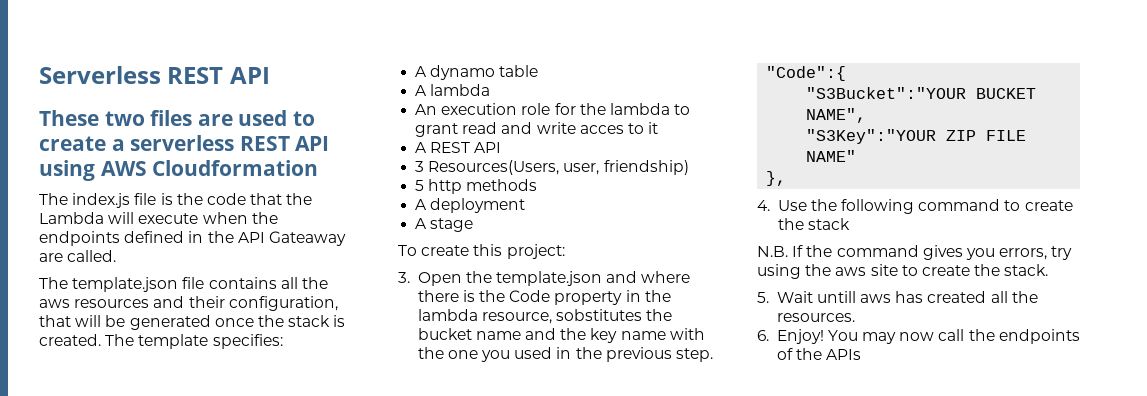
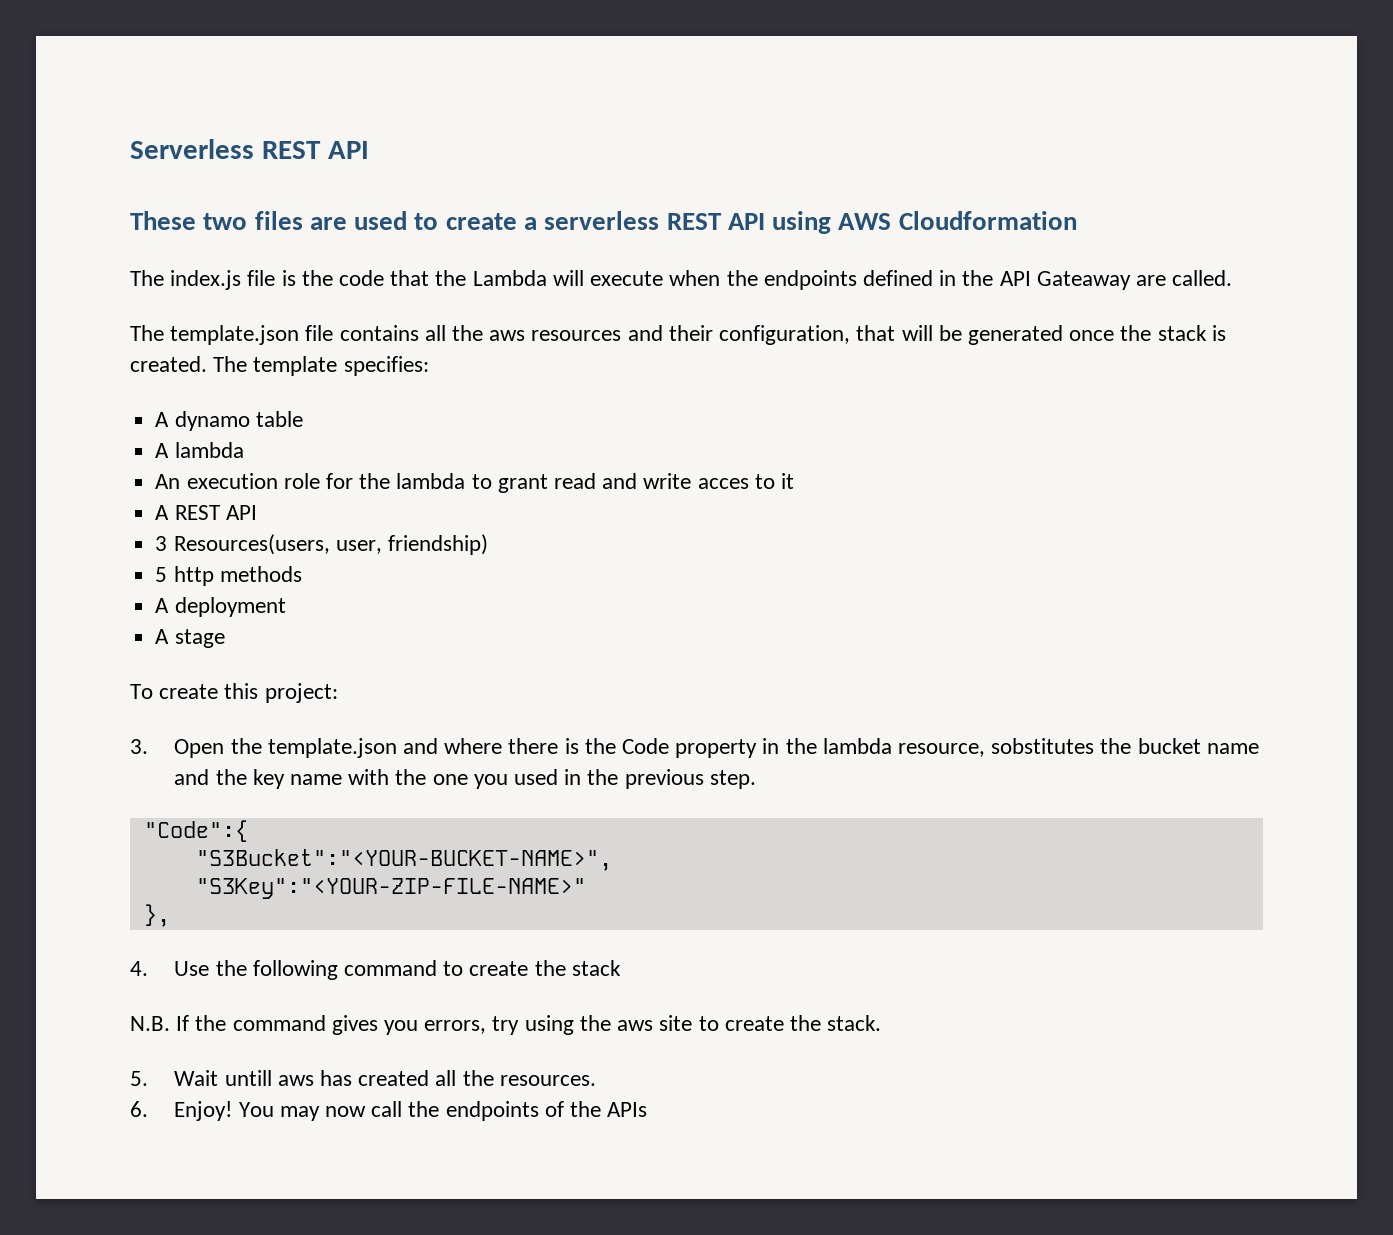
[428,160,560,175] Resources(Users, -> [173,534,330,555] Resources(users,
[806,87,1037,99] [806,108,867,123] [806,129,1027,144] [806,150,857,162] "S3Bucket":"YOUR BUCKET NAME", // "S3Key":"YOUR ZIP FILE NAME" -> [195,849,612,871] [195,878,586,899] "S3Bucket":"<YOUR-BUCKET-NAME>", // "S3Key":"<YOUR-ZIP-FILE-NAME>"

